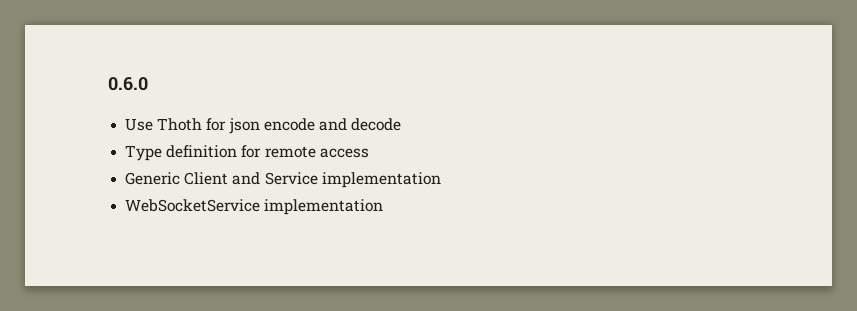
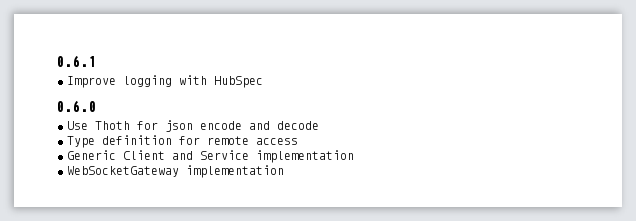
(108, 84) none -> [56,55,96,67] [67,75,263,88] 0.6.1 // Improve logging with HubSpec //
[125,199,261,212] WebSocketService -> [67,166,179,177] WebSocketGateway

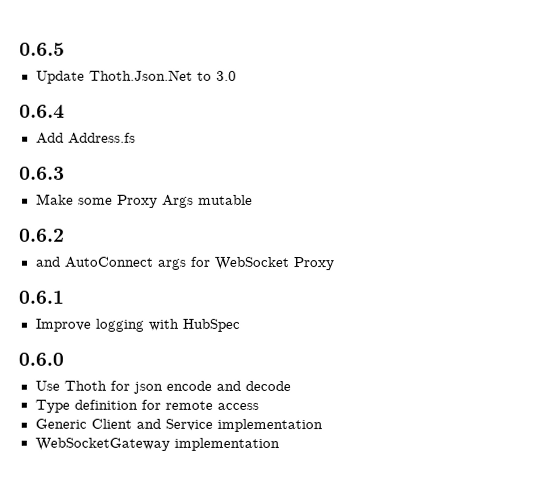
(56, 61) none -> [19,42,65,56] [35,69,237,84] [19,104,65,119] [35,132,136,144] [19,166,65,180] [35,193,253,208] [19,228,65,242] [34,256,334,271] 0.6.5 // Update Thoth.Json.Net to 3.0 // 0.6.4 // Add Address.fs // 0.6.3 // Make some Proxy Args mutable // 0.6.2 // and AutoConnect args for WebSocket Proxy //

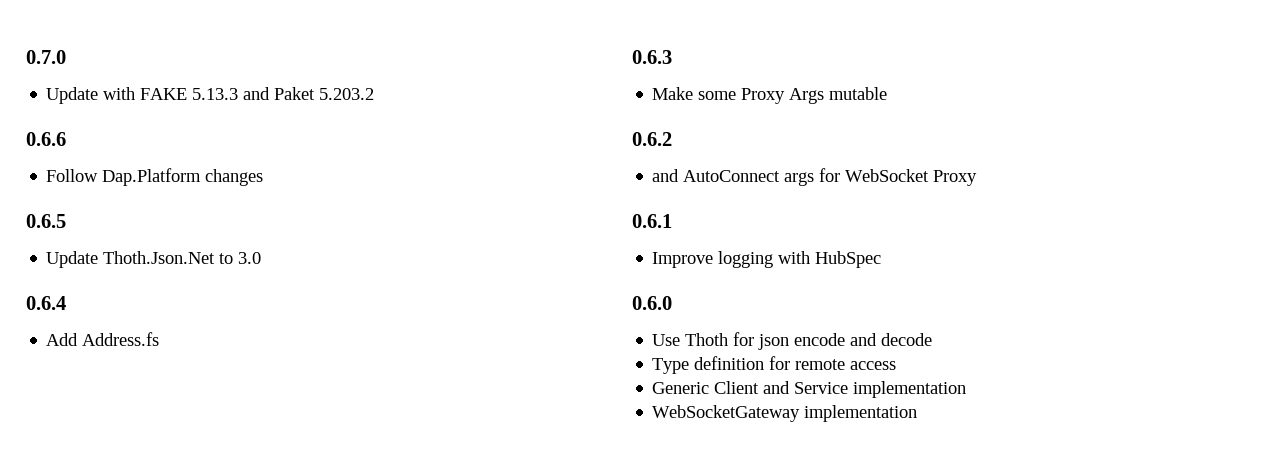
(19, 49) none -> [26,50,66,64] [46,87,375,104] [26,132,66,146] [46,168,264,186] 0.7.0 // Update with FAKE 5.13.3 and Paket 5.203.2 // 0.6.6 // Follow Dap.Platform changes //

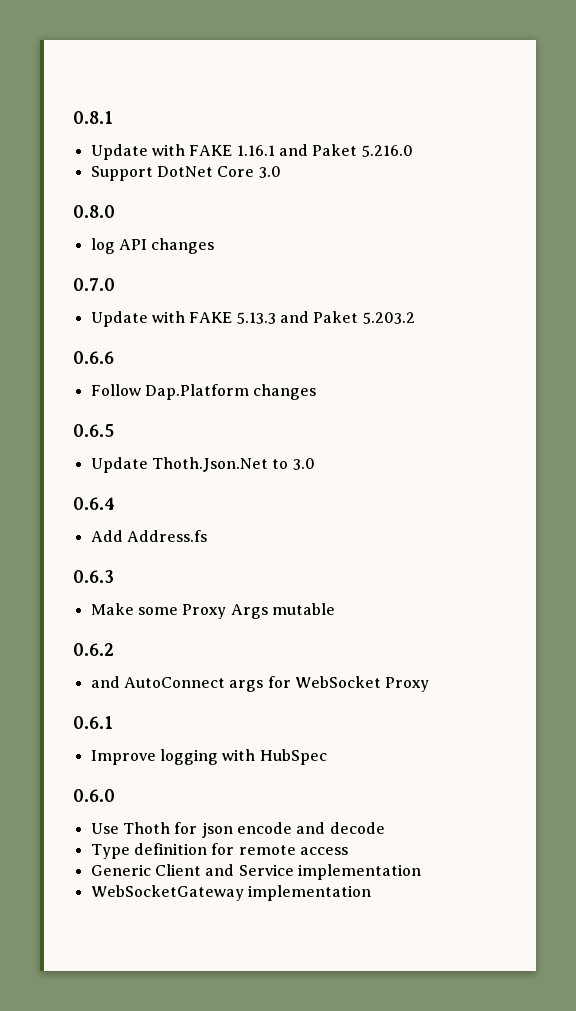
(26, 57) none -> [73,111,113,124] [90,144,413,160] [90,166,281,181] [73,205,115,218] [90,238,215,254] 0.8.1 // Update with FAKE 1.16.1 and Paket 5.216.0 // Support DotNet Core 3.0 // 0.8.0 // log API changes //

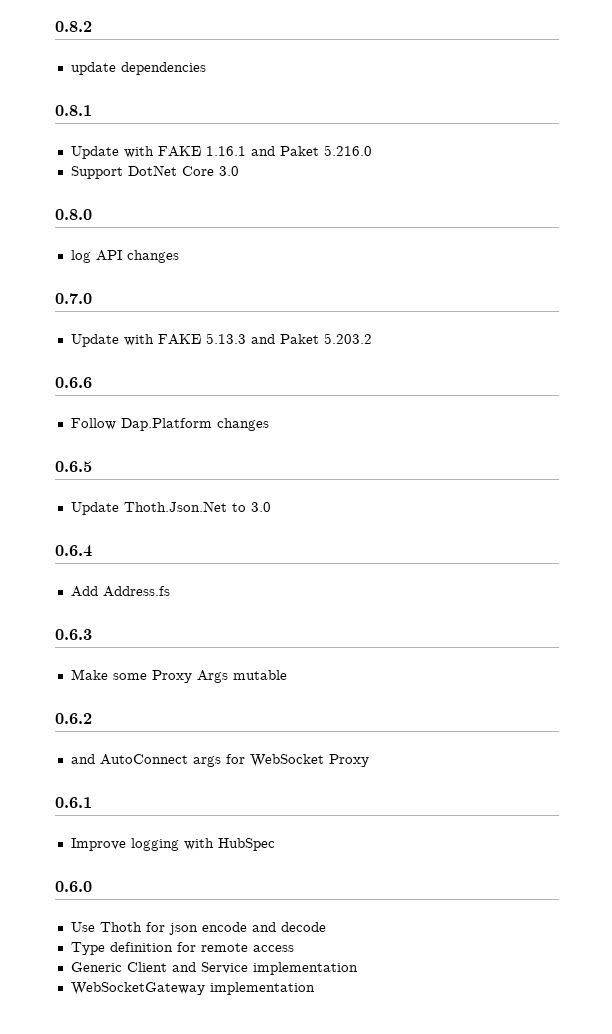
(73, 117) none -> [55,21,92,32] [70,62,206,75] 0.8.2 // update dependencies //

